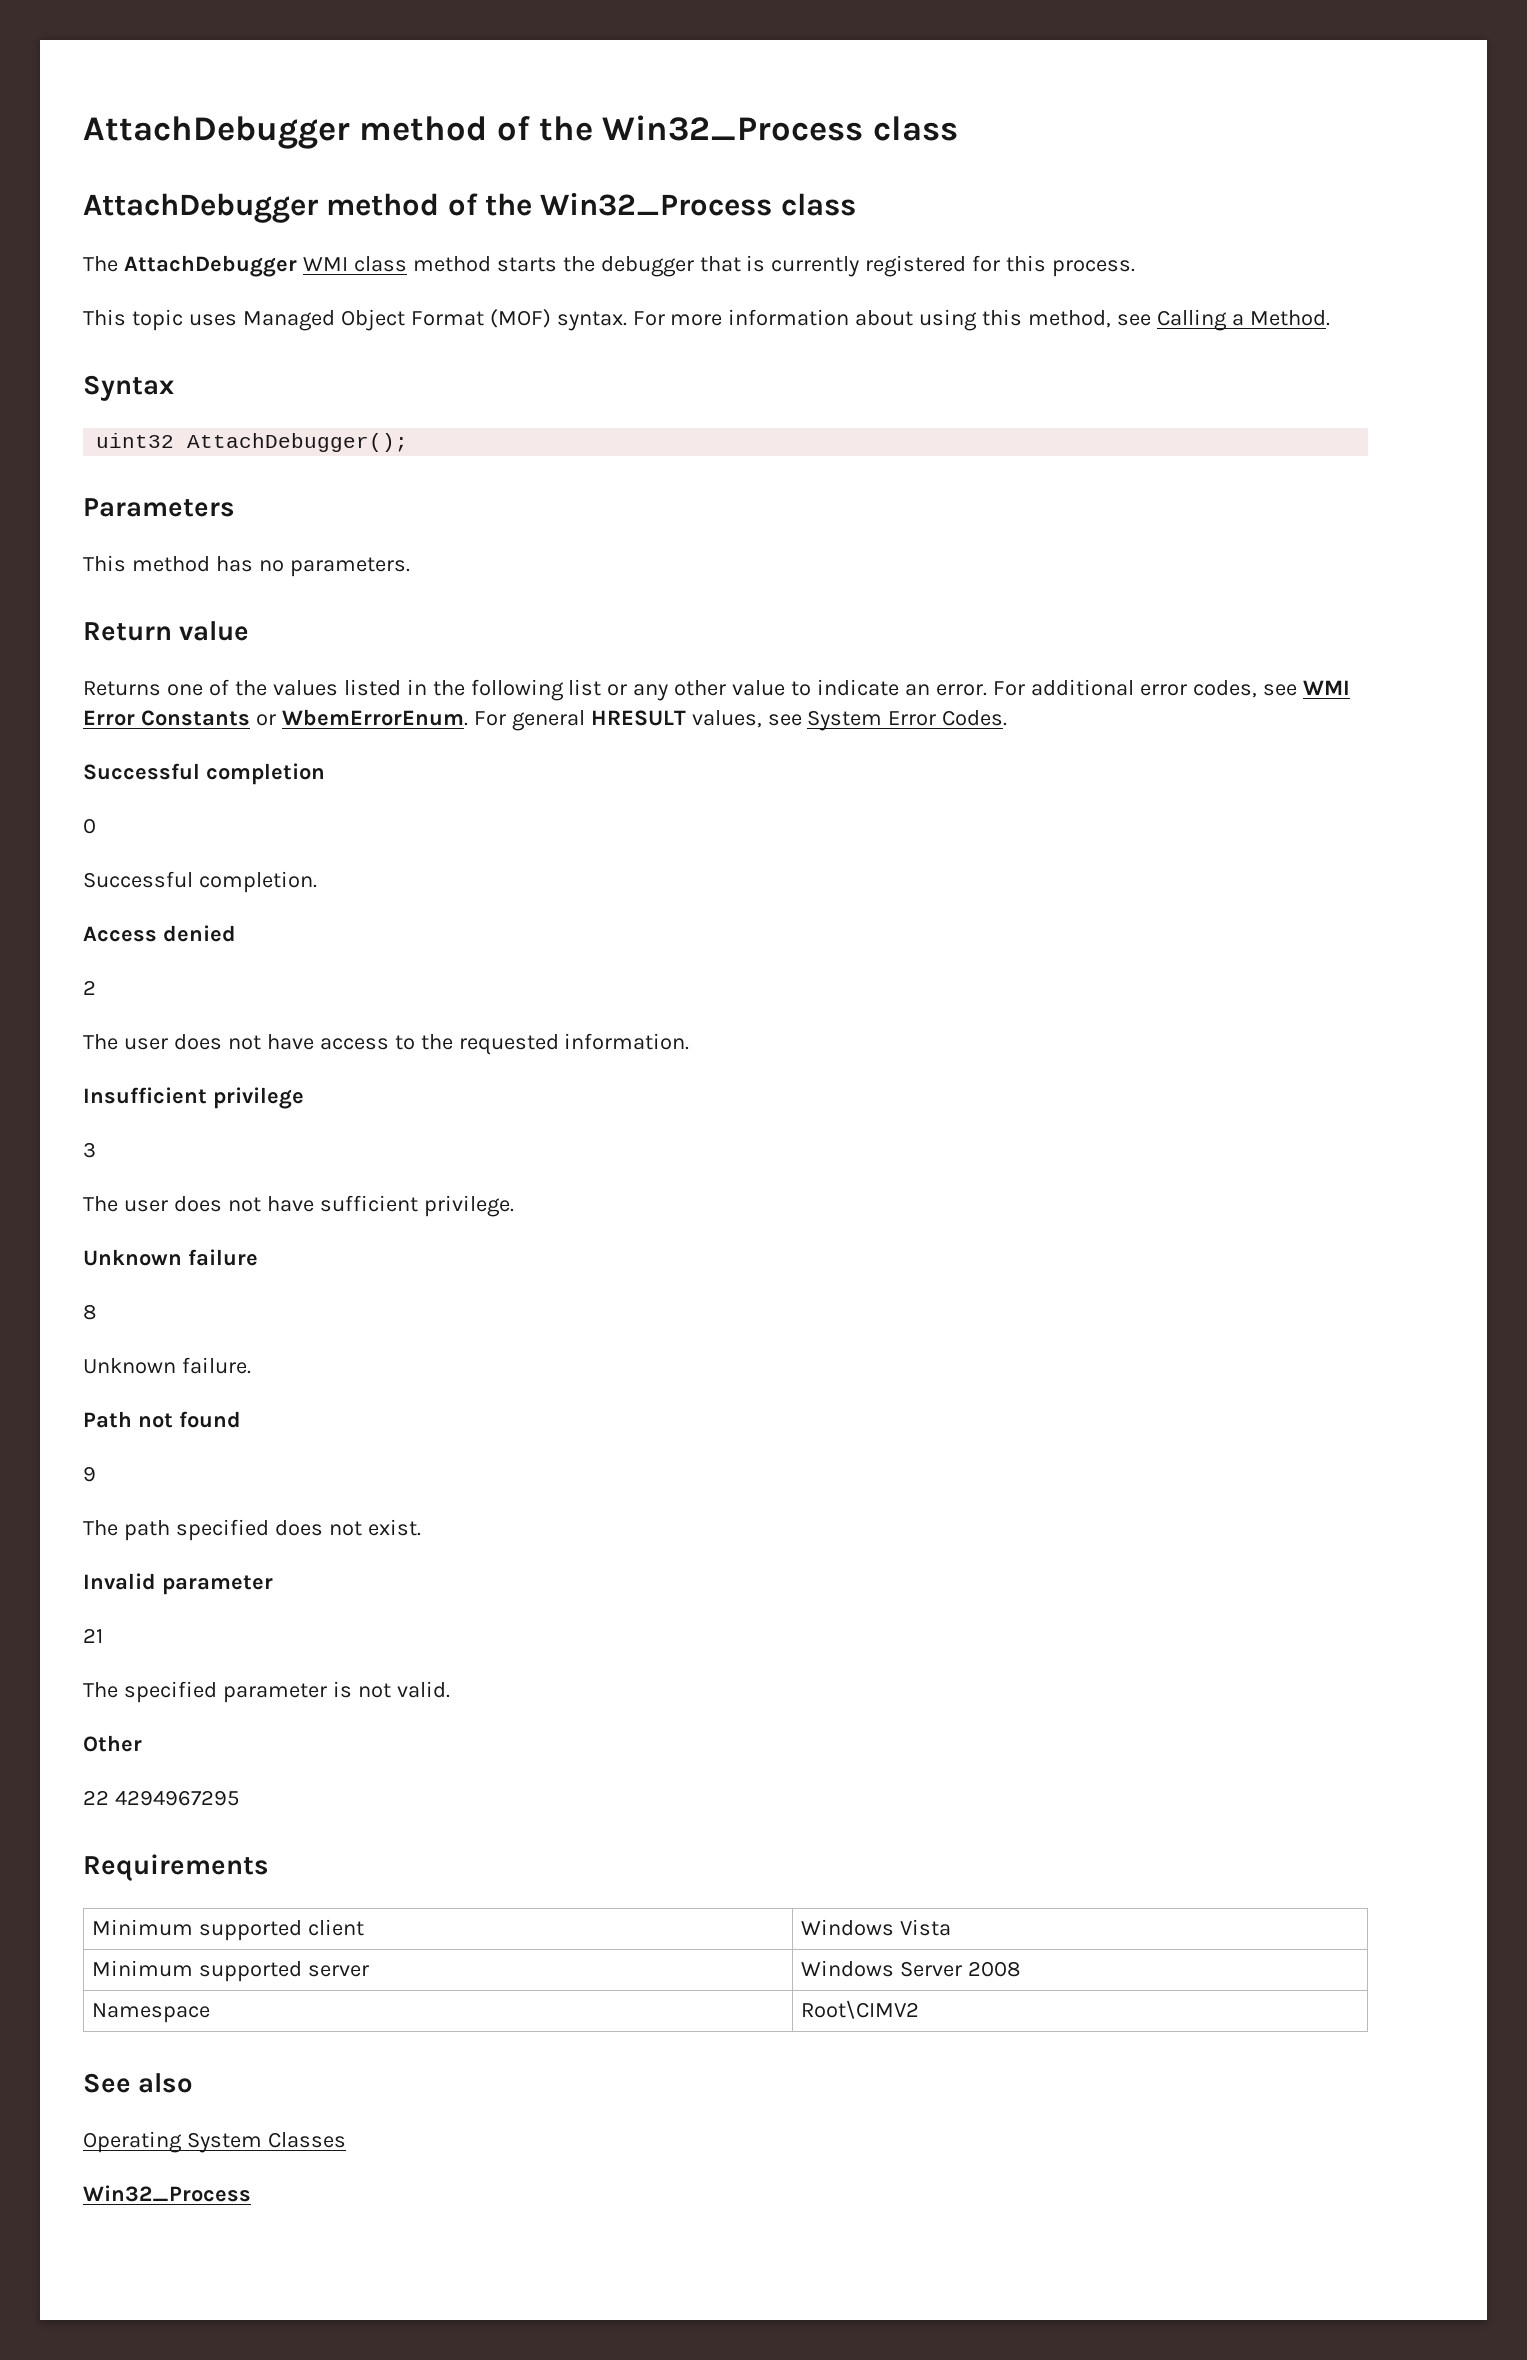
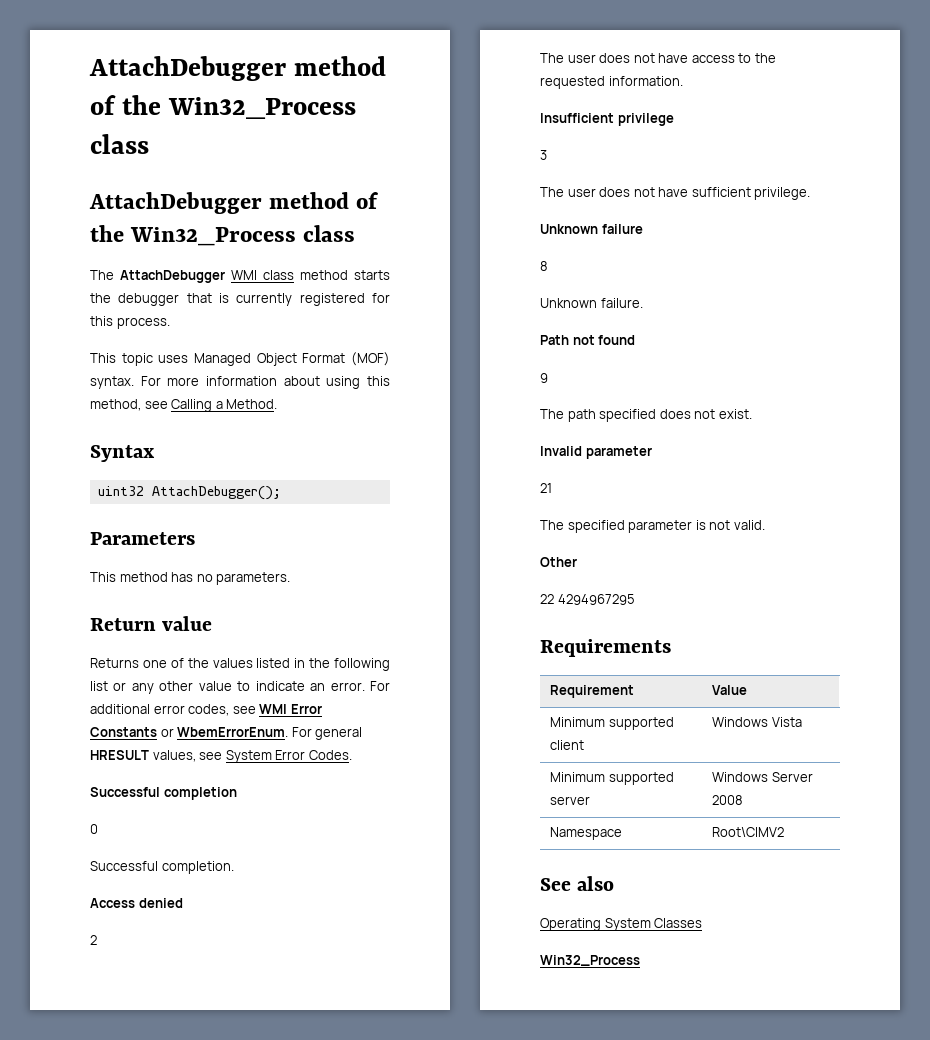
(269, 1867) none -> [550,685,635,698] [712,685,748,695] // Requirement | Value

